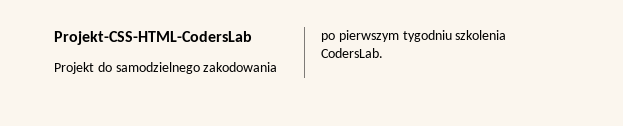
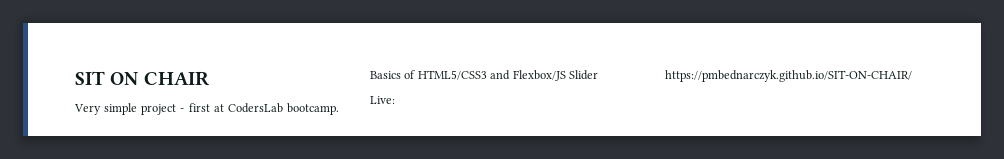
[54,31,252,45] [54,62,278,74] [321,30,507,42] [321,48,383,58] Projekt-CSS-HTML-CodersLab // Projekt do samodzielnego zakodowania po pierwszym tygodniu szkolenia CodersLab. -> [75,71,209,86] [74,103,339,115] [370,70,598,81] [370,96,395,104] [665,70,912,82] SIT ON CHAIR // Very simple project - first at CodersLab bootcamp. Basics of HTML5/CSS3 and Flexbox/JS Slider // Live: https://pmbednarczyk.github.io/SIT-ON-CHAIR/

